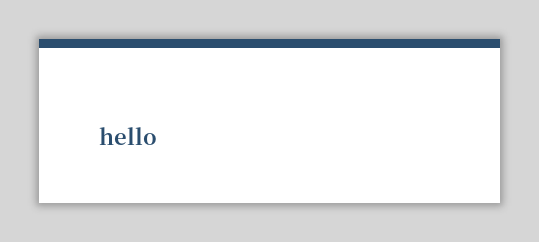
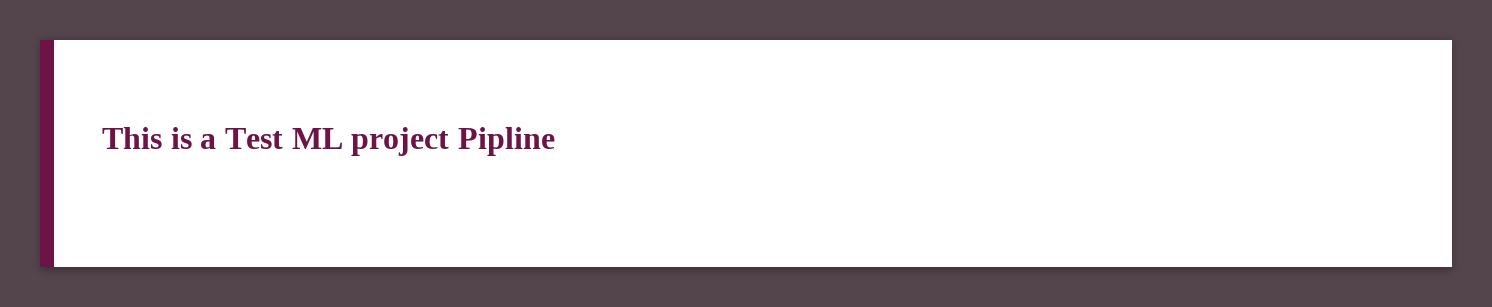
[99,127,157,145] hello -> [102,127,555,156] This is a Test ML project Pipline

